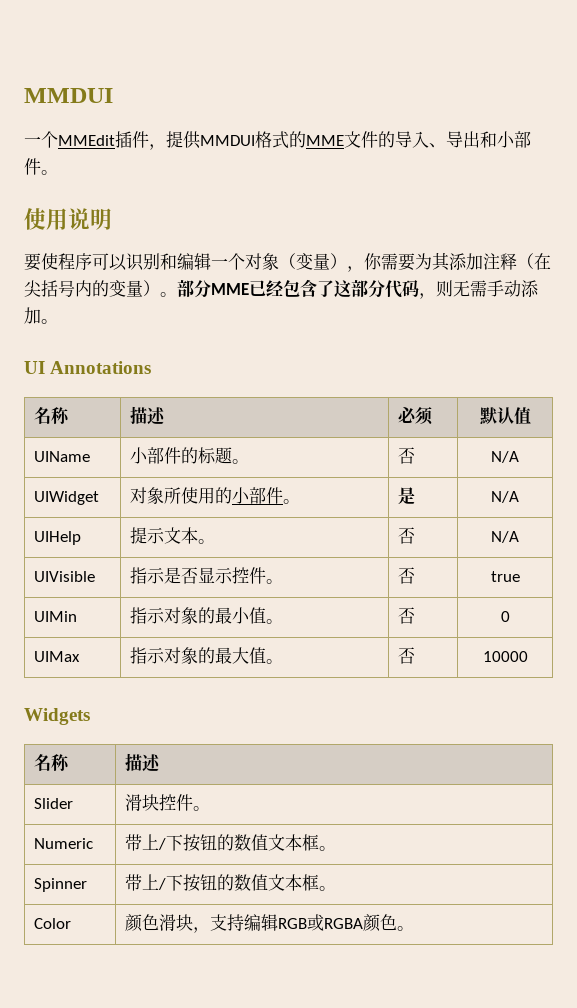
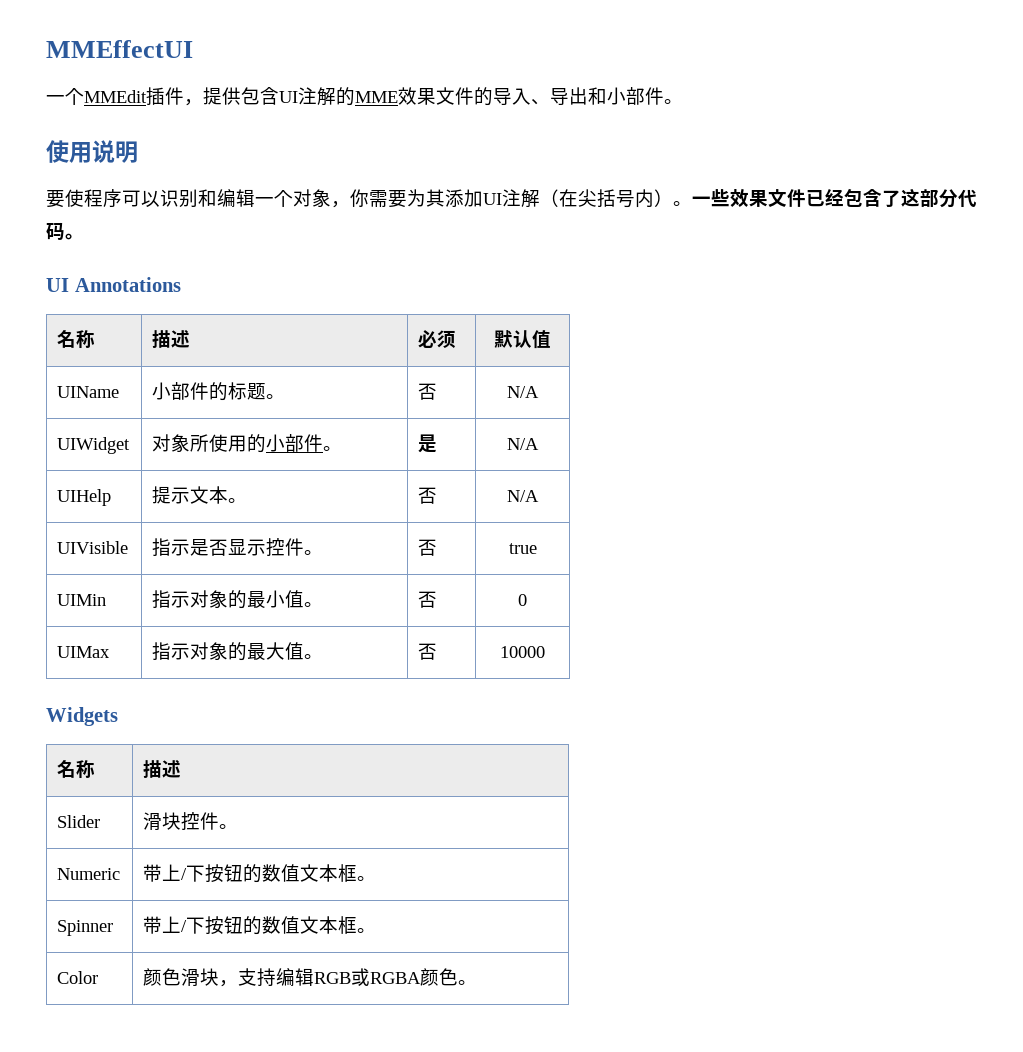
[24,88,113,103] MMDUI -> [46,40,193,58] MMEffectUI
[200,131,344,149] MMDUI格式的MME -> [241,87,436,106] 包含UI注解的MME效果
[279,253,347,270] （变量） -> (331, 198) none
[483,253,517,270] 注释 -> [483,189,540,208] UI注解
[92,280,249,298] 的变量）。部分MME -> [654,188,806,207] ）。一些效果文件
[419,280,539,299] [24,307,41,324] ，则无需手动添加 -> (65, 231) none

